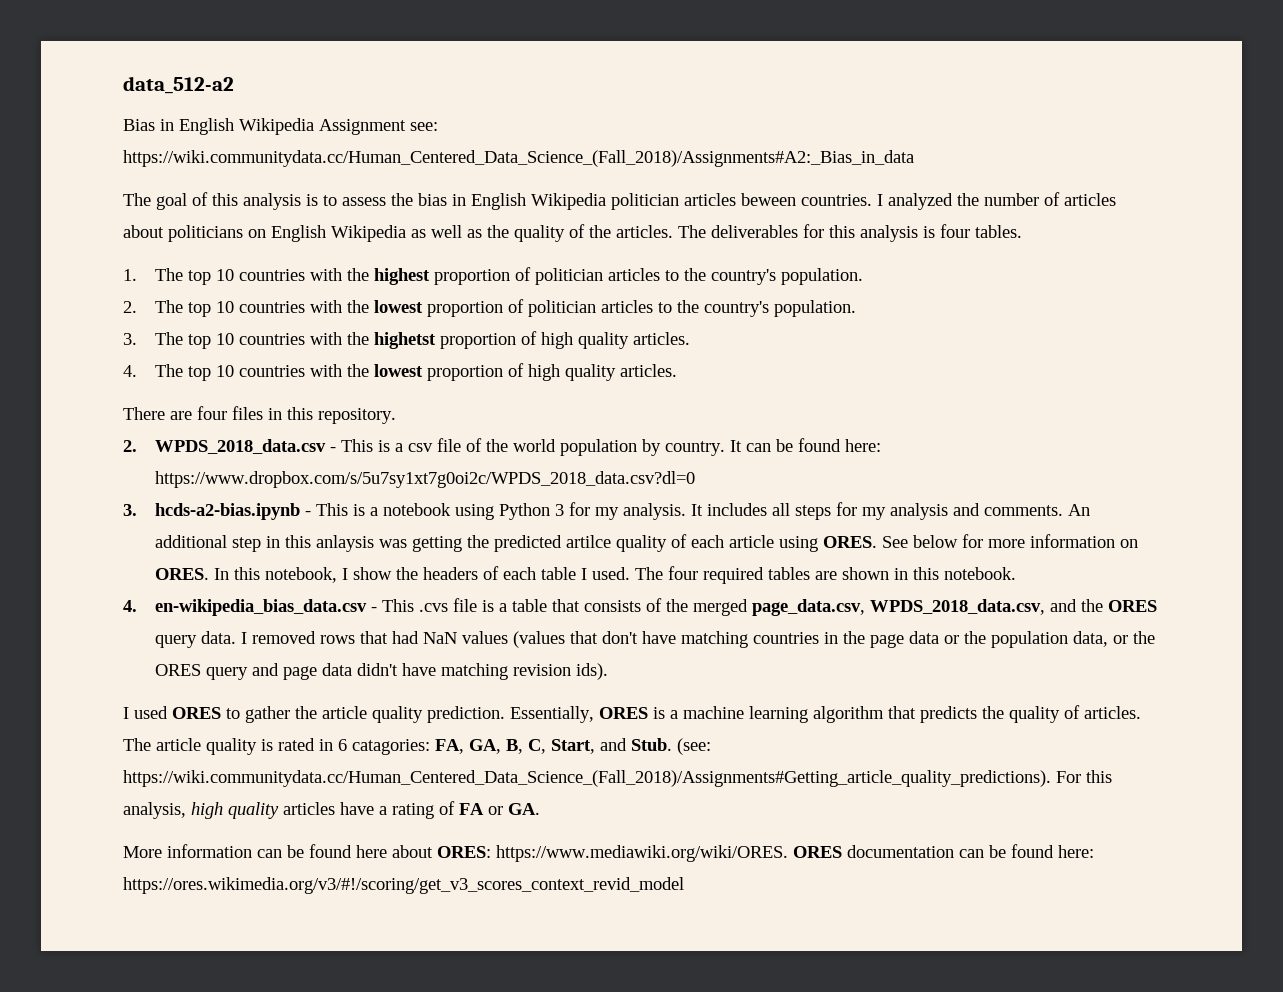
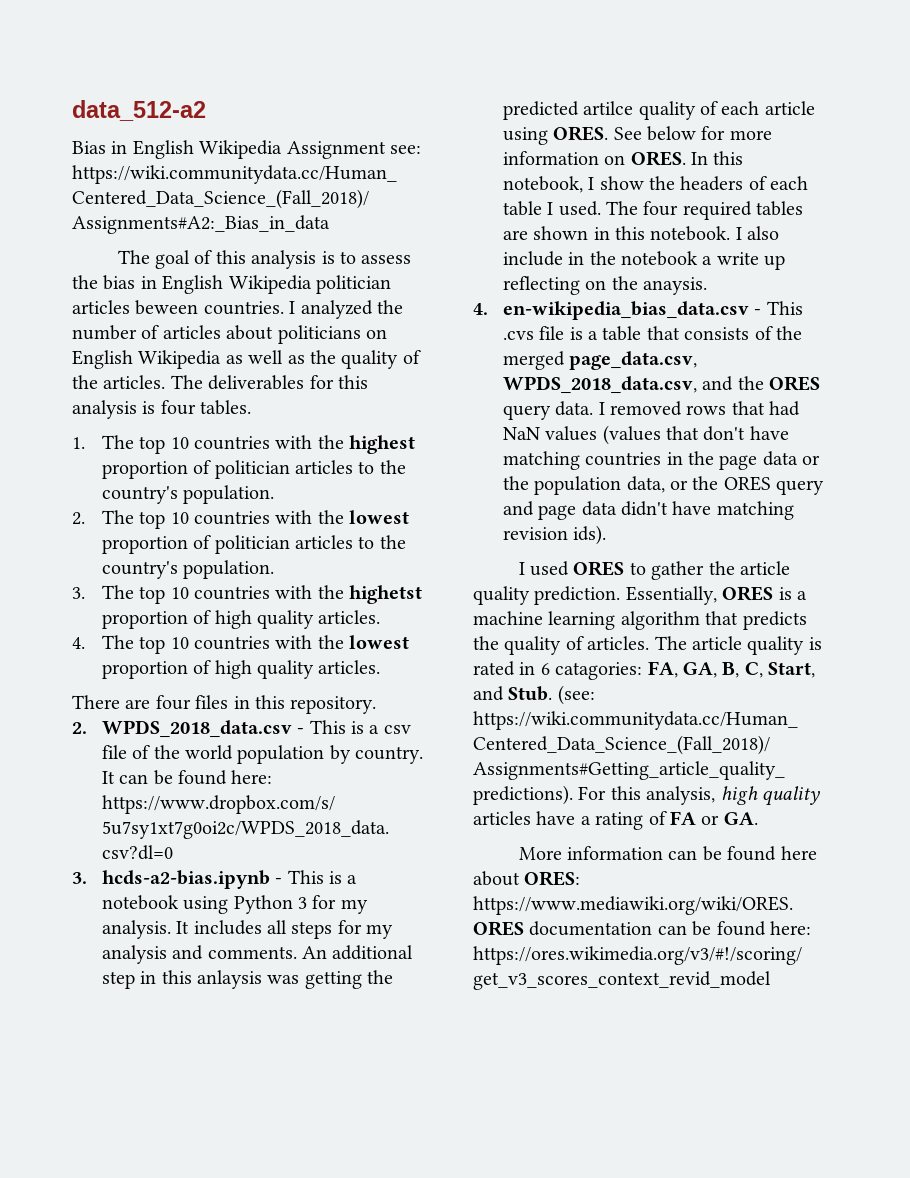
(1017, 573) none -> [735,226,780,240] [502,251,786,270] [502,276,707,295] I also include in the notebook a write up reflecting on the anaysis.

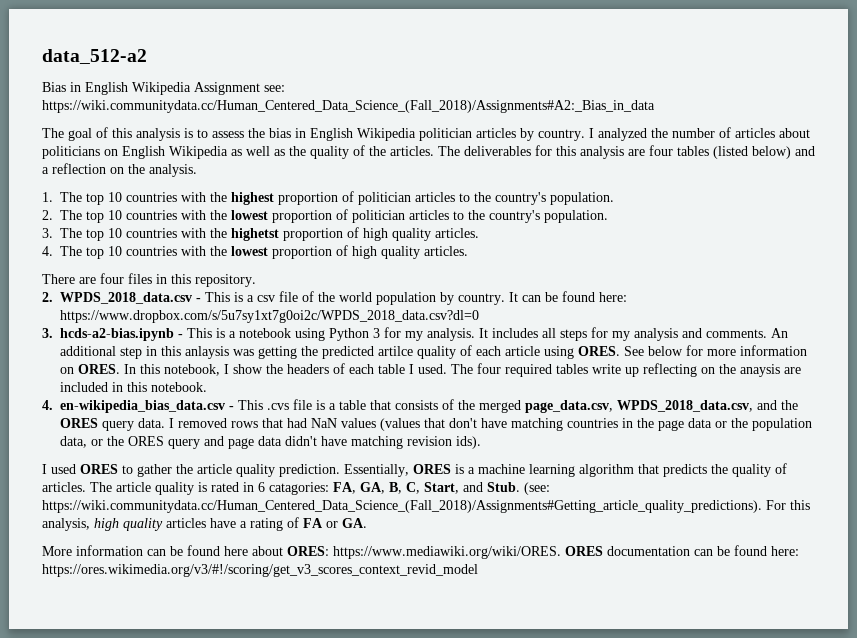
[135,300,284,315] beween countries. -> [520,128,585,141] by country.
[142,400,252,415] is four tables. -> [628,145,815,159] [42,163,197,177] are four tables (listed below) and a reflection on the analysis.
[502,226,780,241] [502,251,713,266] are shown in this notebook. I also include in the notebook a -> (588, 369) none
[642,277,707,295] anaysis. -> [740,364,801,377] [60,382,207,392] anaysis are included in this notebook.

